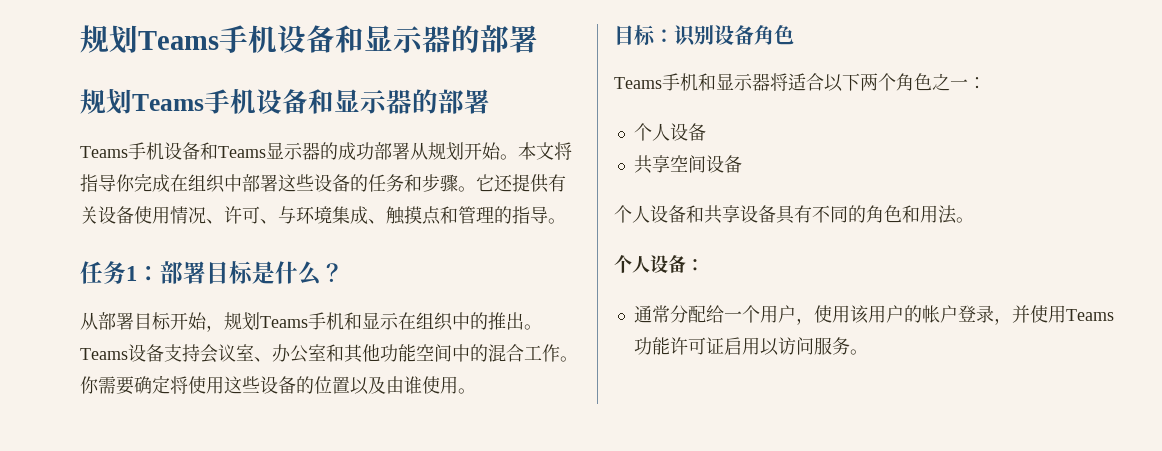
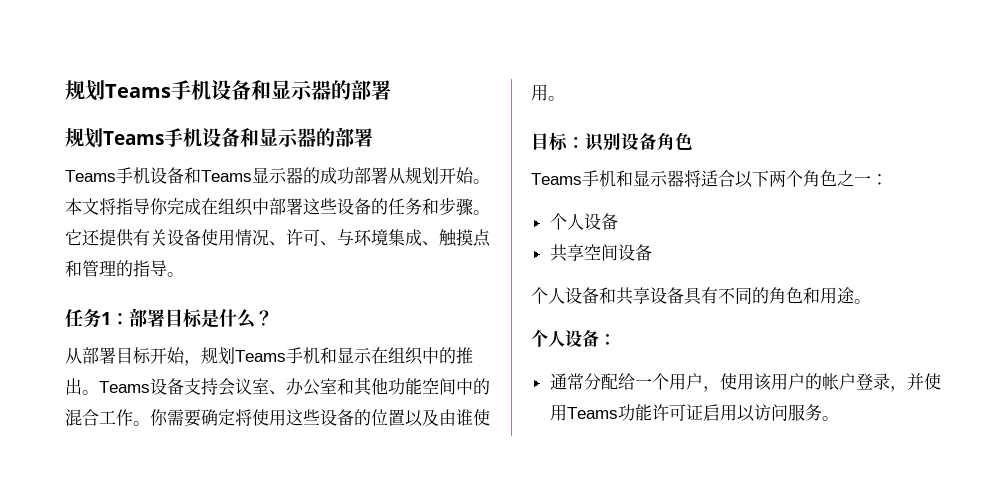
[938,205,957,224] 法 -> [837,287,854,304] 途

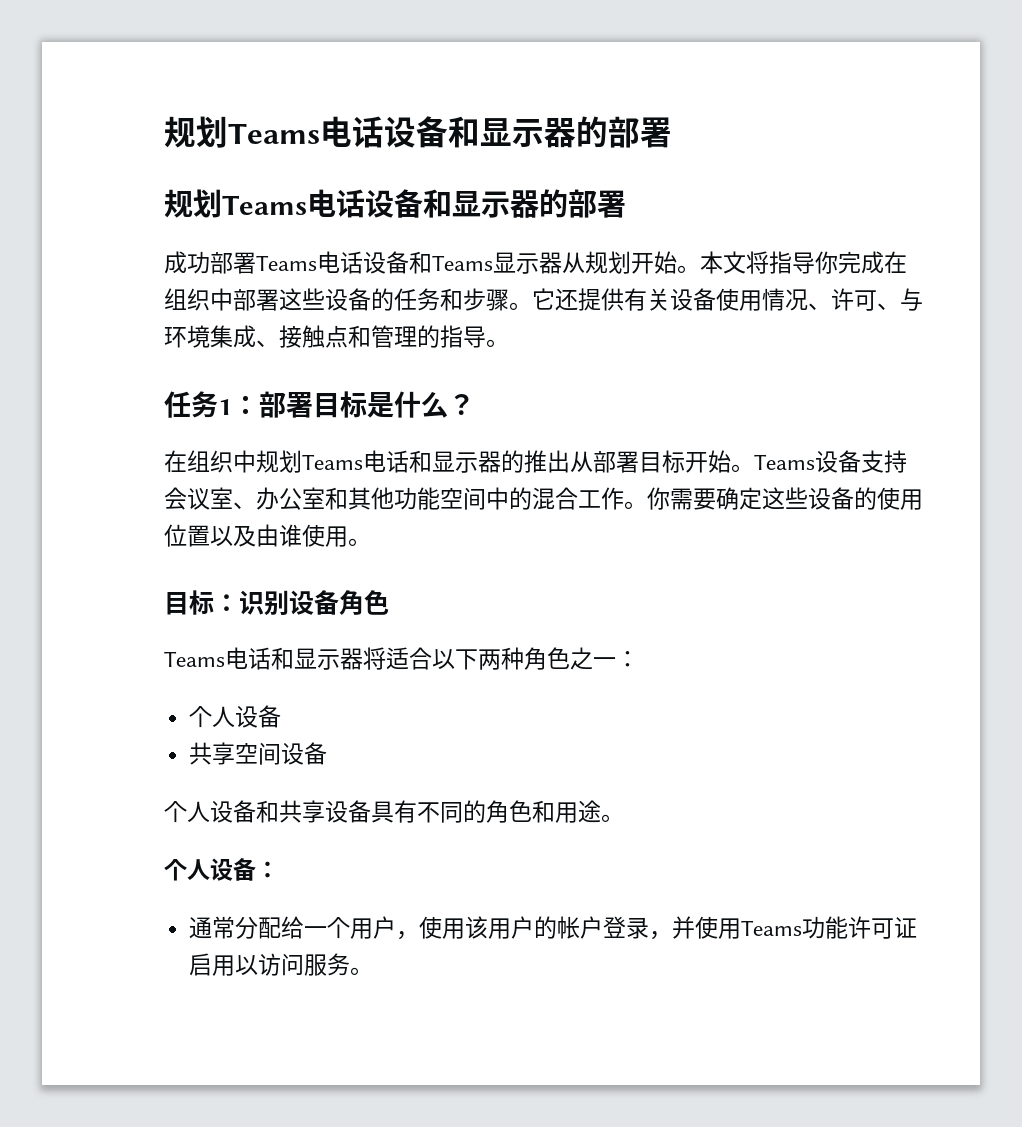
[65,80,211,101] 规划Teams手机 -> [164,116,384,148] 规划Teams电话
[163,127,373,147] [65,167,150,184] 手机设备和显示器的部署 // Teams手机 -> [307,189,626,218] [164,251,363,274] 电话设备和显示器的部署 // 成功部署Teams电话
[303,167,388,184] 的成功部署 -> (562, 263) none
[439,229,473,247] 触摸 -> [279,325,325,348] 接触
[65,347,473,366] [65,378,82,395] 从部署目标开始，规划Teams手机和显示在组织中的推出 -> [164,450,731,473] 在组织中规划Teams电话和显示器的推出从部署目标开始
[235,409,371,426] 将使用这些设备的 -> [762,487,923,510] 这些设备的使用
[582,170,616,187] 手机 -> [225,647,271,670] 电话
[786,170,803,187] 个 -> [501,647,524,670] 种

